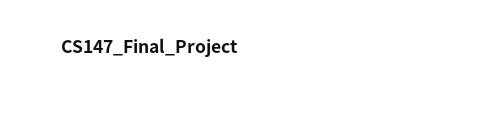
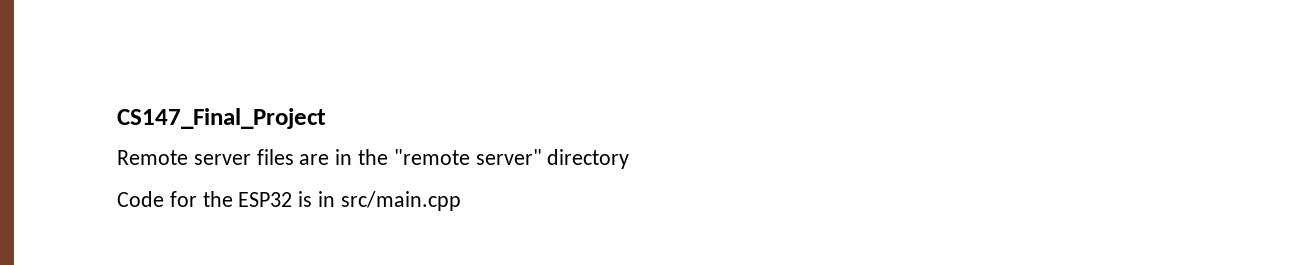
(238, 47) none -> [117,149,630,169] [117,191,461,211] // Remote server files are in the "remote server" directory // Code for the ESP32 is in src/main.cpp

